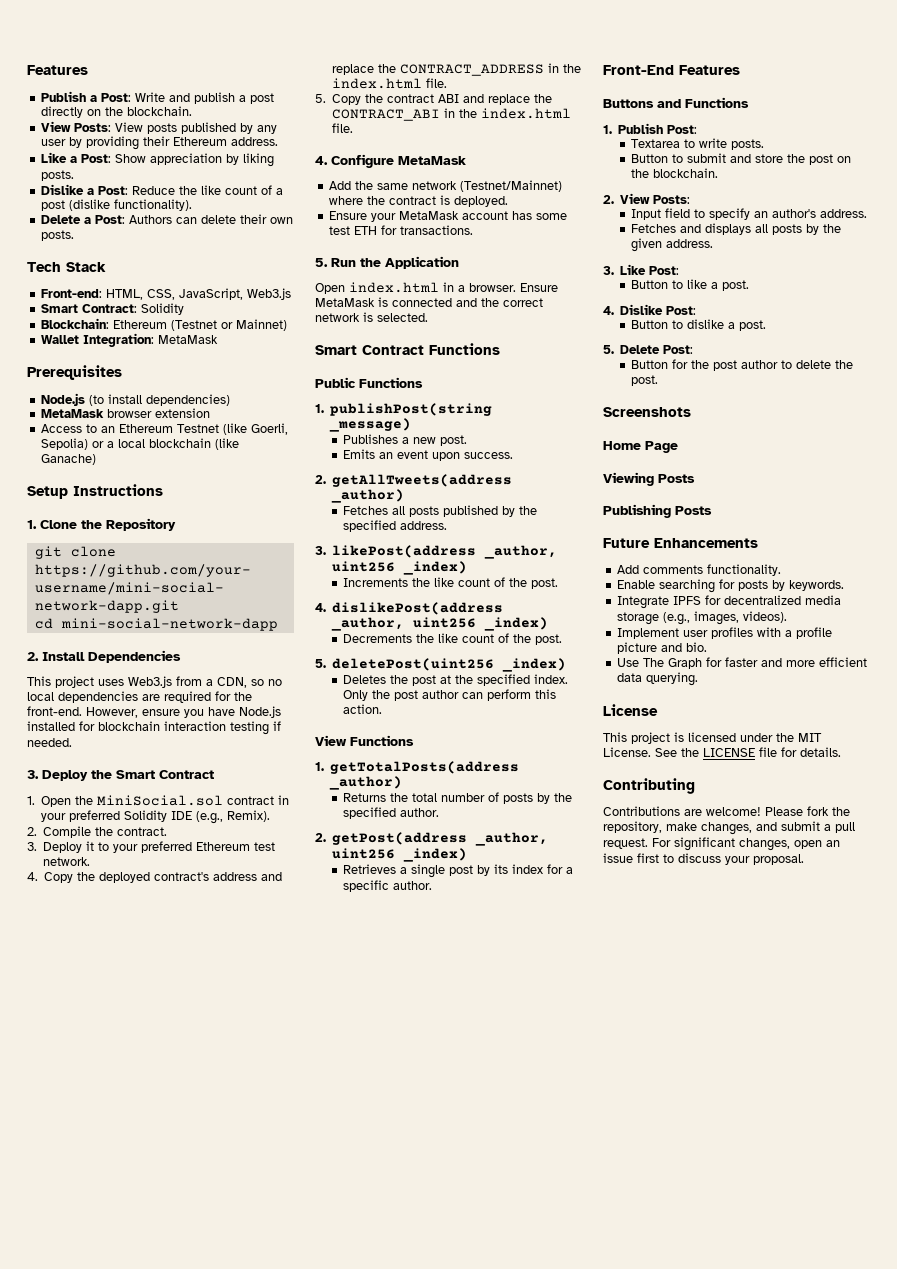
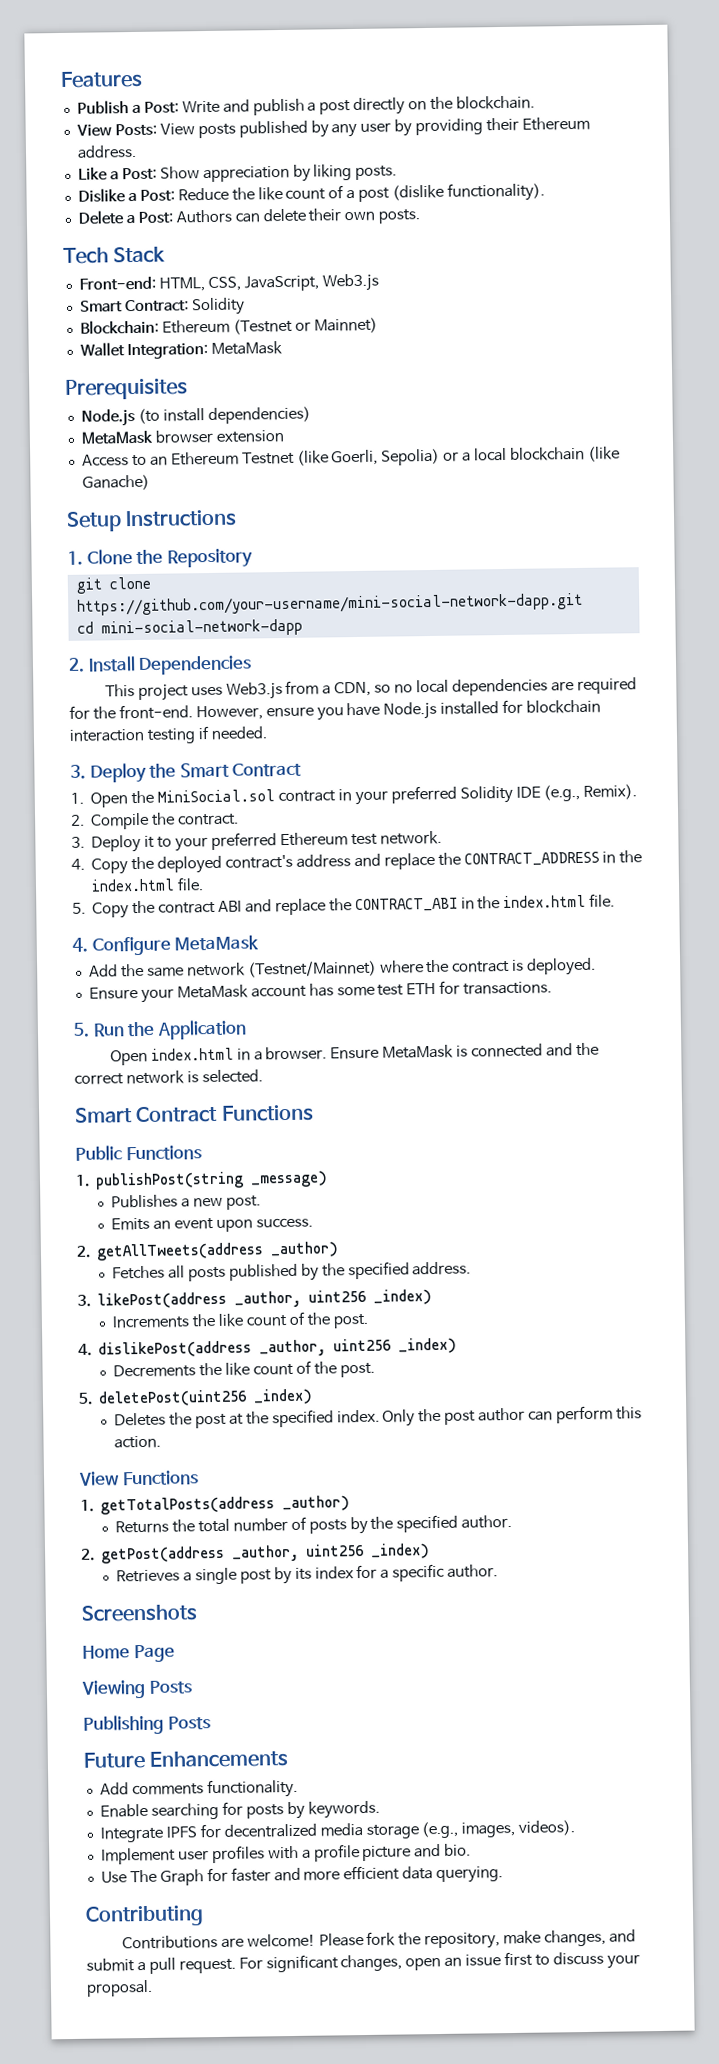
[603,65,740,75] [603,97,749,108] [603,123,698,134] [630,138,764,150] [630,153,851,165] [630,168,718,178] [603,193,691,204] [630,208,867,220] [630,223,841,235] [630,238,713,252] [603,264,680,275] [630,279,749,291] [603,304,697,315] [630,319,766,331] [603,345,694,354] [630,359,853,371] [630,375,658,386] // Front-End Features // Buttons and Functions // 1. Publish Post: // Textarea to write posts. // Button to submit and store the post on the blockchain. // 2. View Posts: // Input field to specify an author's address. // Fetches and displays all posts by the given address. // 3. Like Post: // Button to like a post. // 4. Dislike Post: // Button to dislike a post. // 5. Delete Post: // Button for the post author to delete the post. -> (499, 1571) none
[603,704,658,716] [603,732,822,744] [603,747,841,757] // License // This project is licensed under the MIT License. See the LICENSE file for details. -> (504, 1875) none

